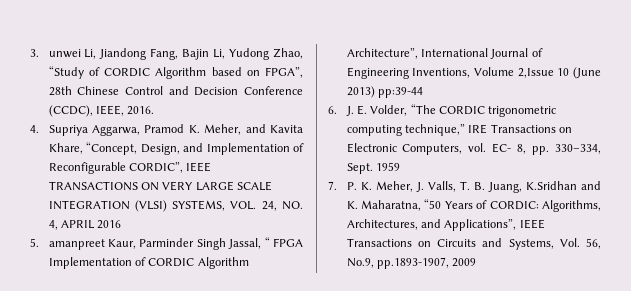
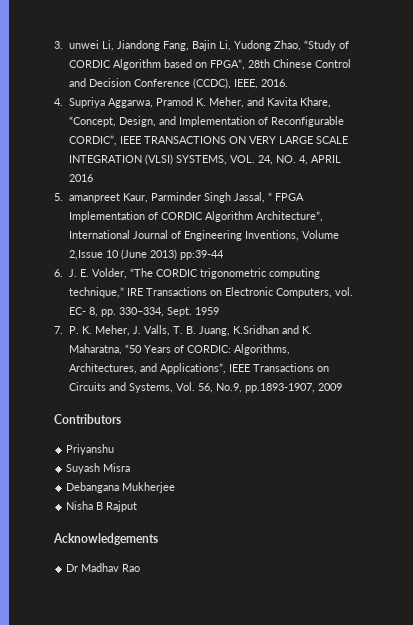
(477, 262) none -> [54,414,121,424] [66,444,115,455] [66,463,131,474] [66,482,176,493] [66,501,138,512] [53,533,158,545] [66,563,141,572] // Contributors // Priyanshu // Suyash Misra // Debangana Mukherjee // Nisha B Rajput // Acknowledgements // Dr Madhav Rao

